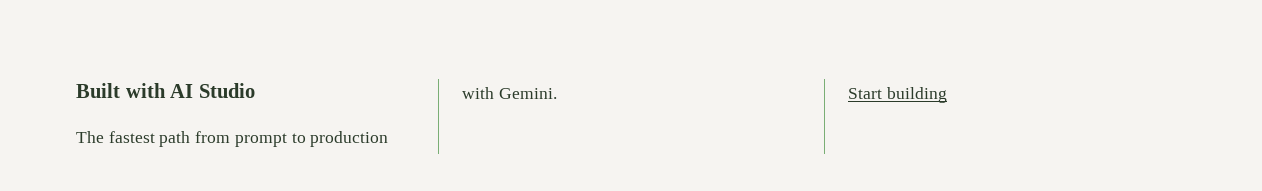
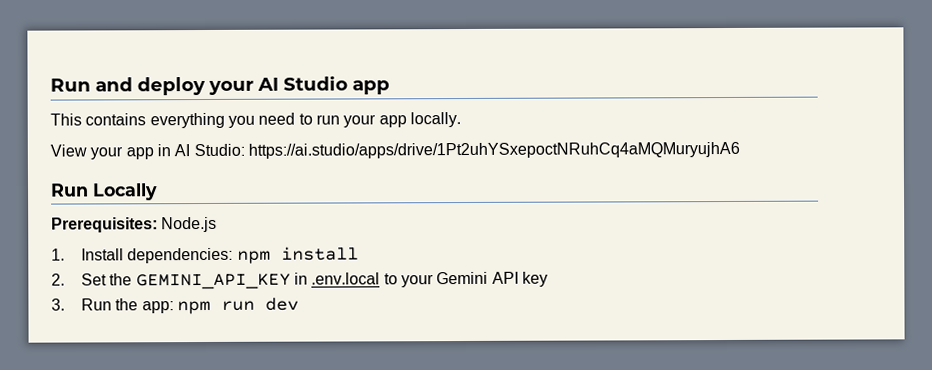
[76,83,255,98] [76,131,389,147] [462,87,557,99] [848,87,947,103] Built with AI Studio // The fastest path from prompt to production with Gemini. // Start building -> [50,75,390,96] [50,112,461,129] [50,141,740,160] [50,183,158,201] [51,216,218,233] [51,246,359,264] [51,271,548,290] [51,297,300,315] Run and deploy your AI Studio app // This contains everything you need to run your app locally. // View your app in AI Studio: https://ai.studio/apps/drive/1Pt2uhYSxepoctNRuhCq4aMQMuryujhA6 // Run Locally // Prerequisites: Node.js // 1. Install dependencies: npm install // 2. Set the GEMINI_API_KEY in .env.local to your Gemini API key // 3. Run the app: npm run dev

